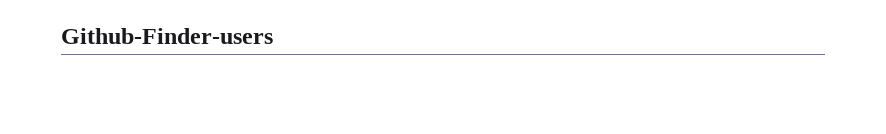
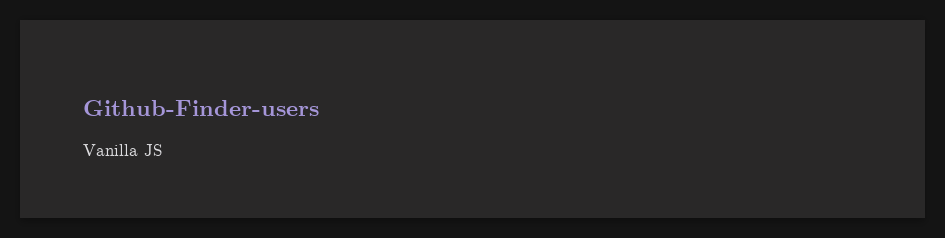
(273, 36) none -> [83,144,162,156] // Vanilla JS

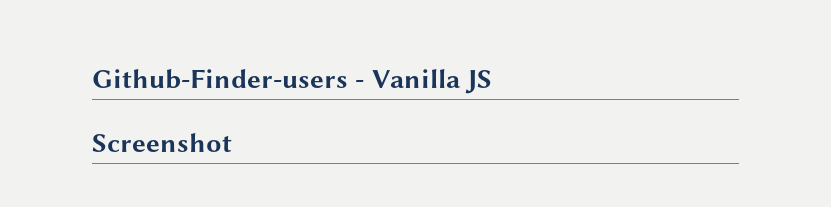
(319, 108) // -> [355,80,365,88] -
(162, 150) none -> [92,133,232,152] // Screenshot

